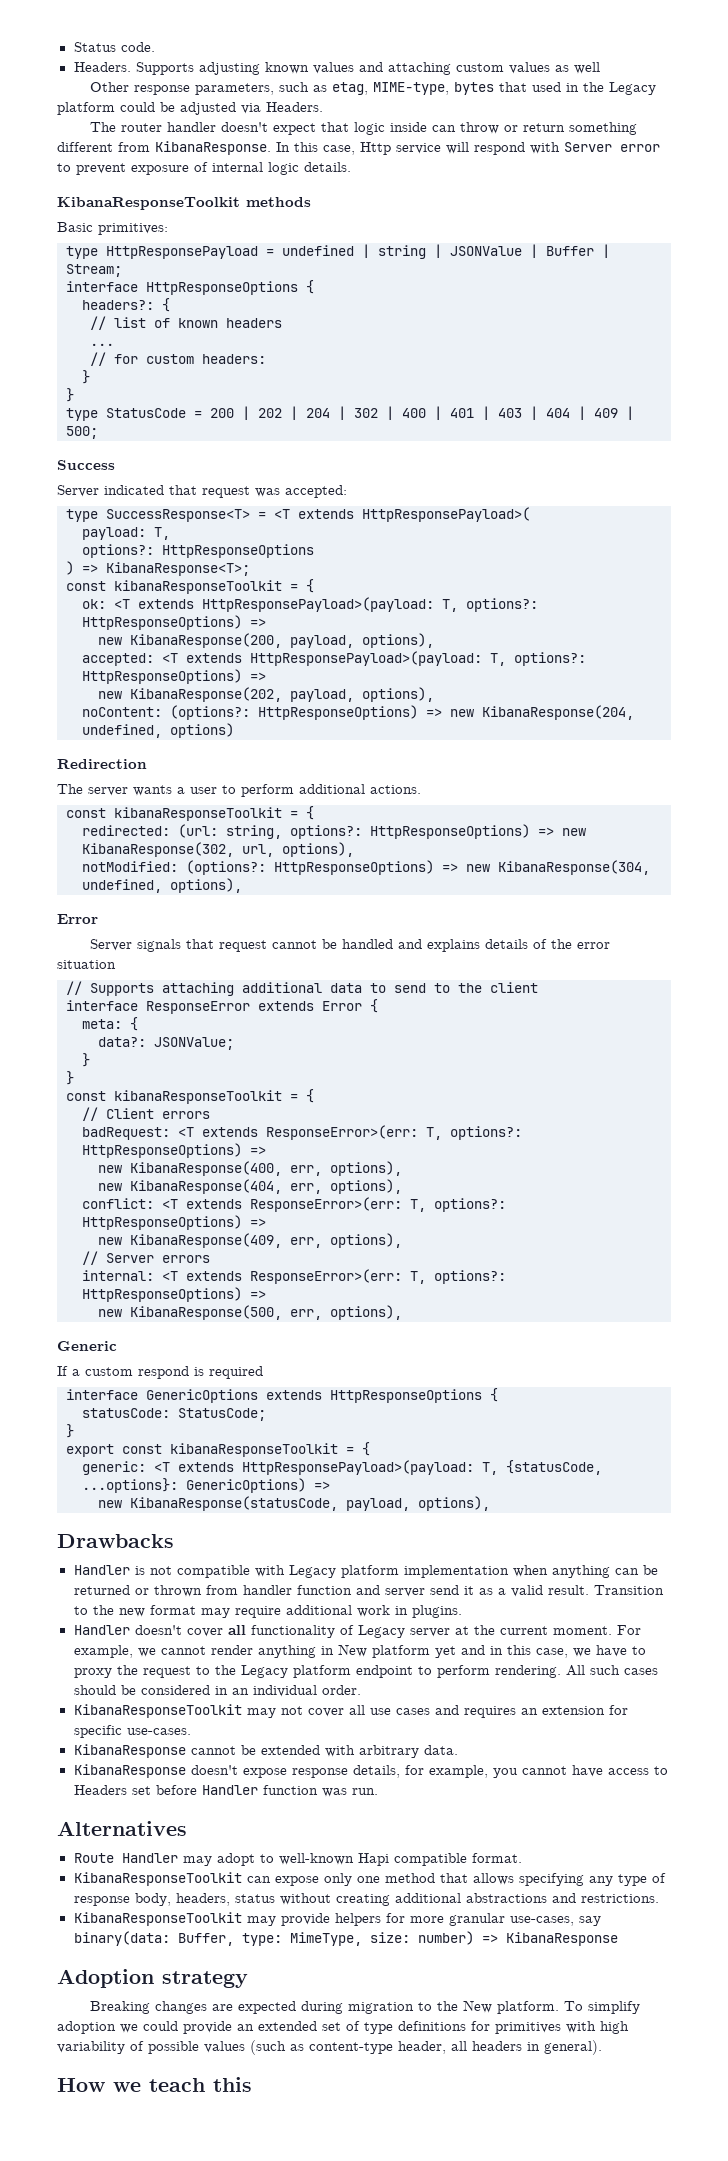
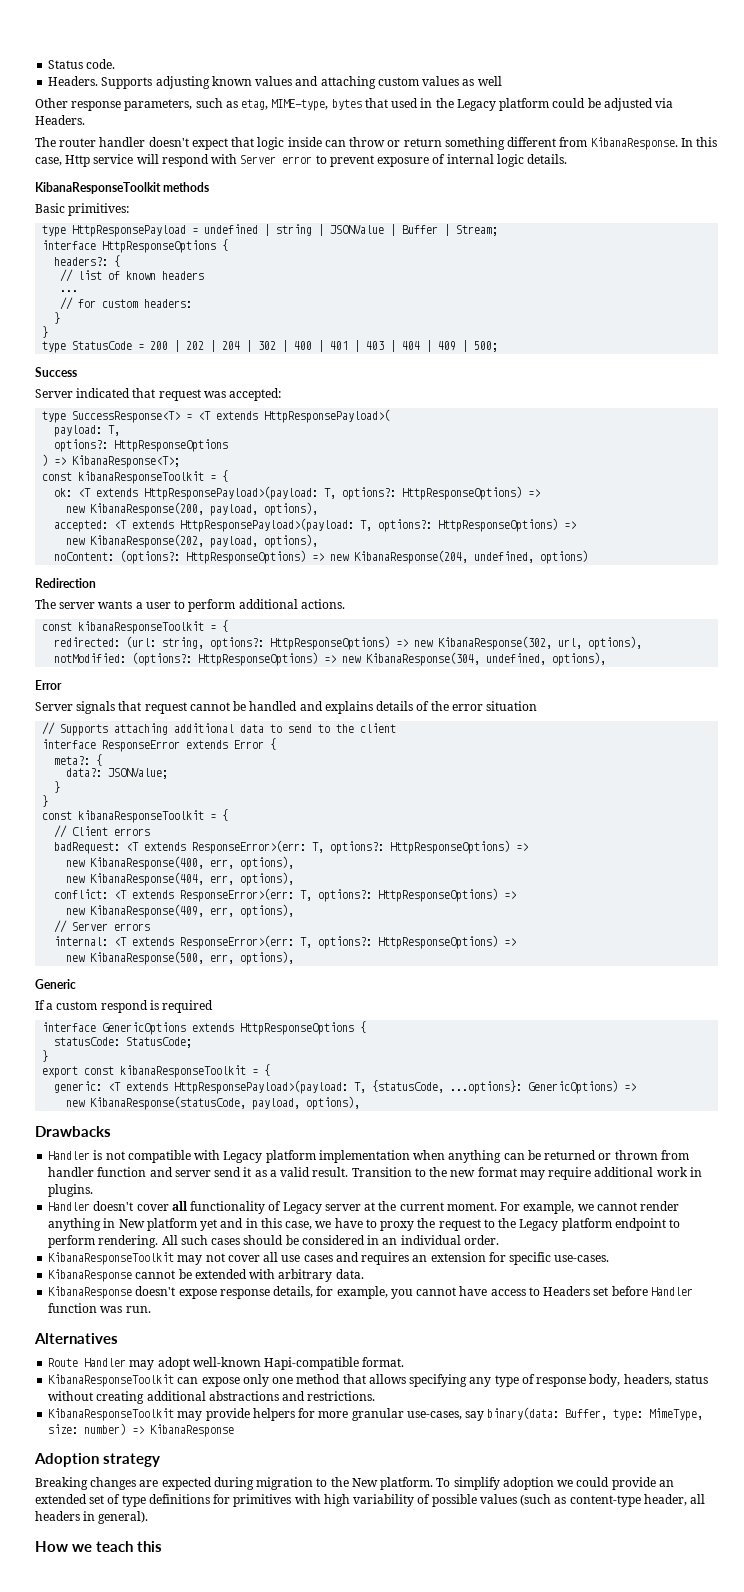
[82,1019,122,1029] meta: -> [54,756,91,765] meta?:
[259,1853,467,1866] to well-known Hapi compatible -> [192,1357,360,1370] well-known Hapi-compatible

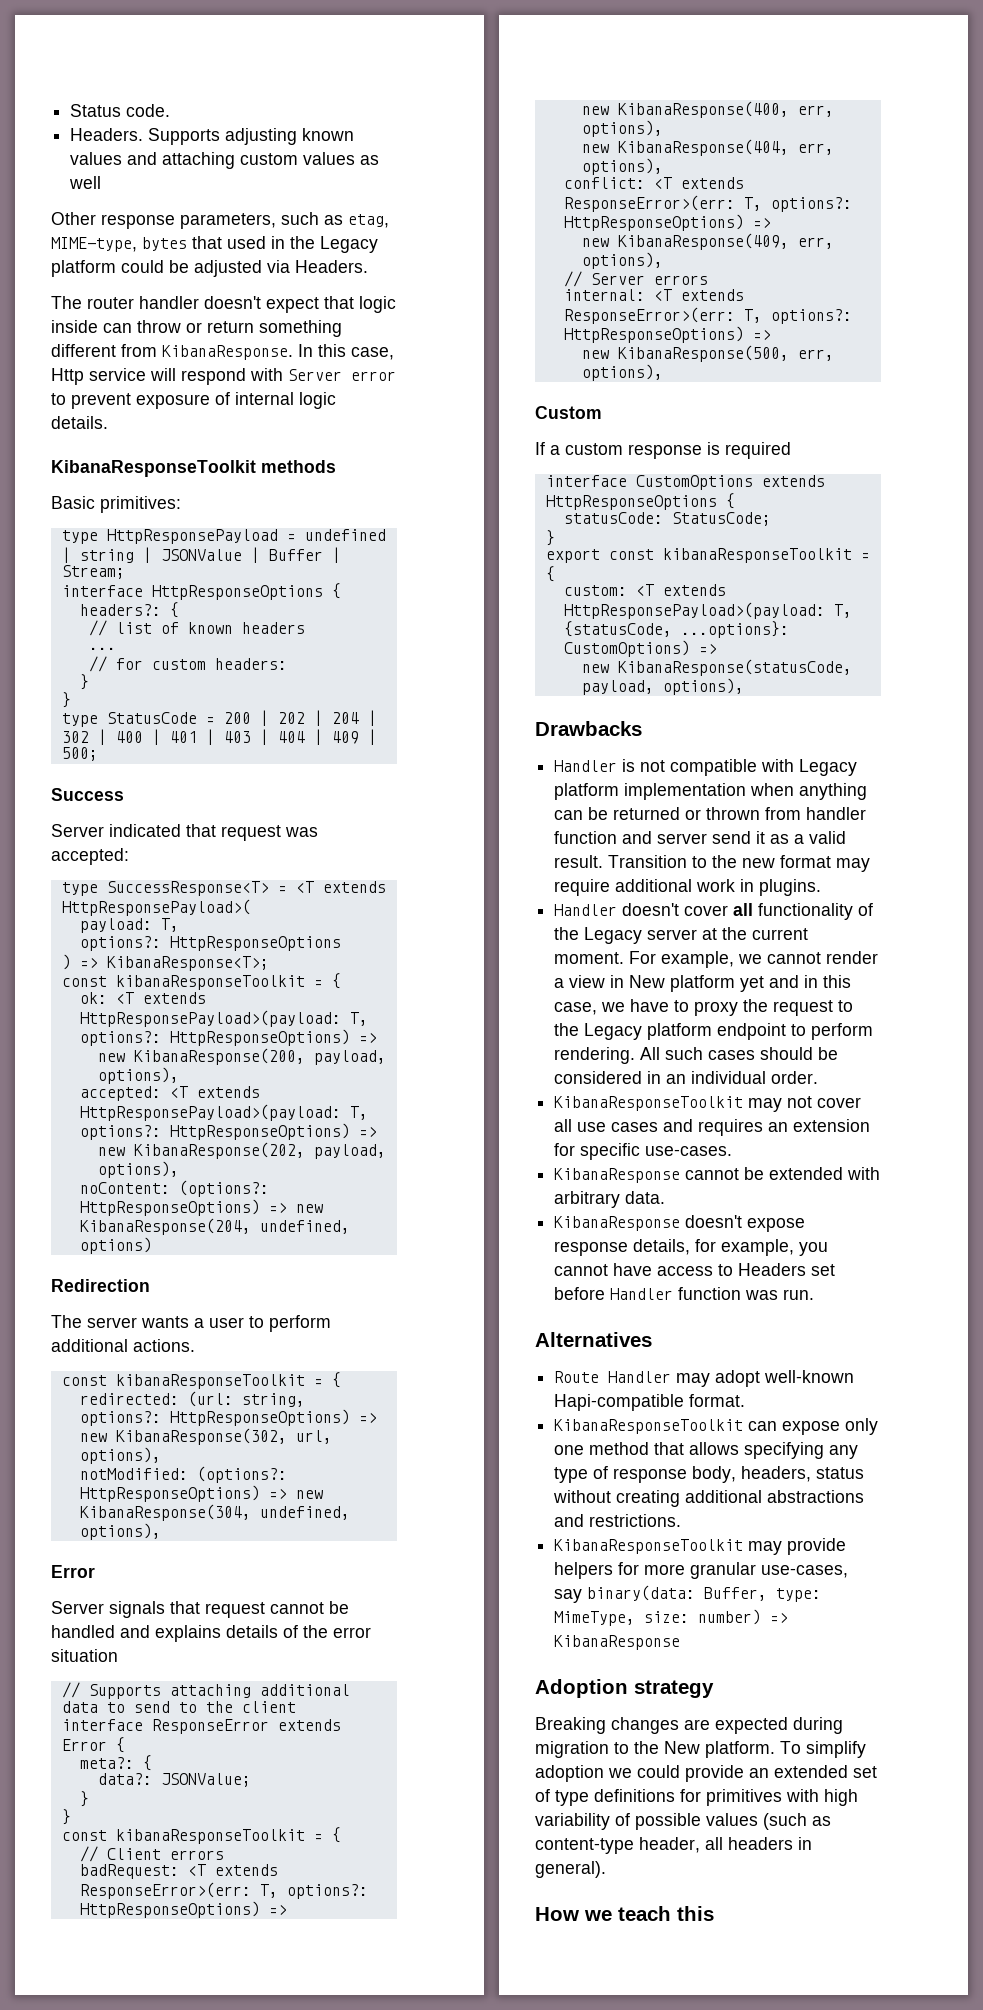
[35,979,76,989] Generic -> [535,406,602,419] Custom
[100,1000,148,1013] respond -> [628,444,702,459] response
[102,1022,187,1035] GenericOptions -> [635,475,753,490] CustomOptions
[54,1081,103,1093] generic: -> [563,585,627,596] custom:
[528,1080,619,1094] GenericOptions) -> [563,640,690,657] CustomOptions)
(282, 1206) none -> [554,927,580,940] the
[48,1218,102,1231] anything -> [554,975,606,988] a view

